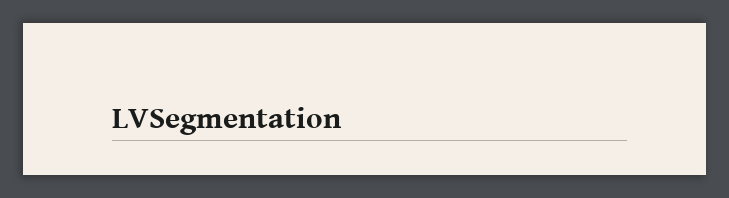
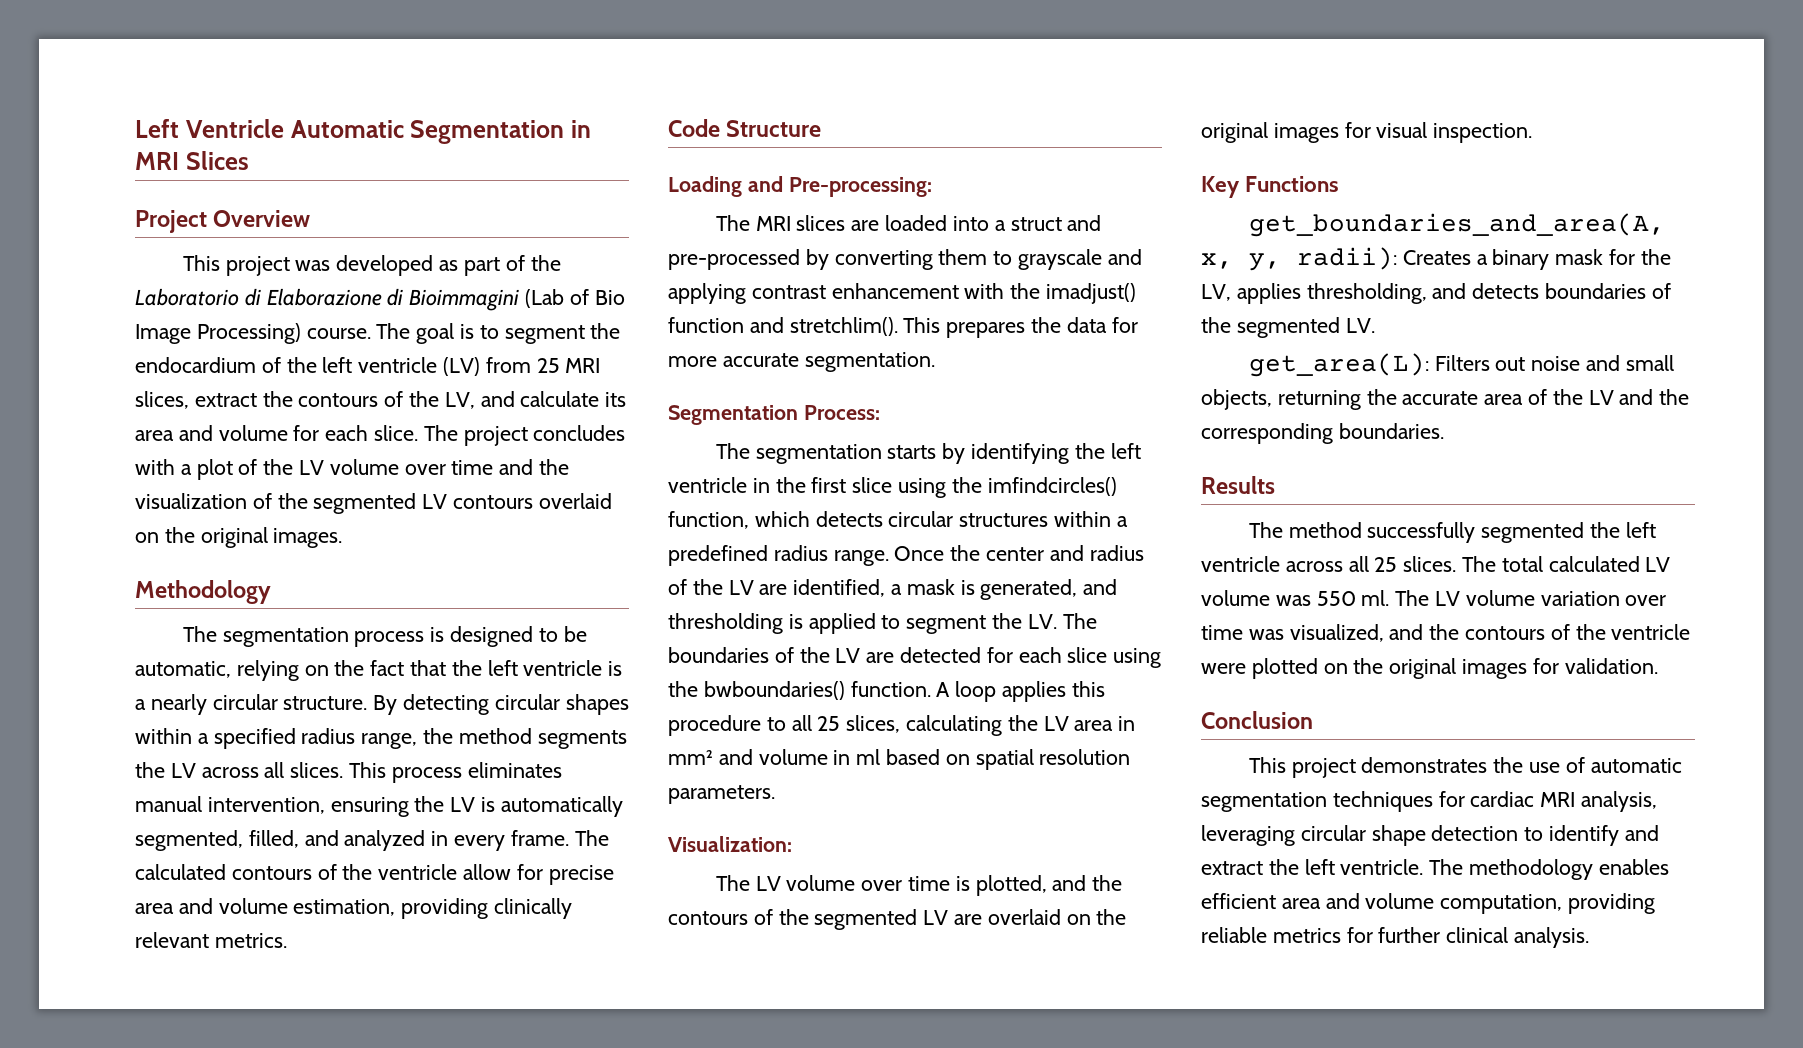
[112,107,342,135] LVSegmentation -> [135,119,591,144] [135,151,249,170] [135,210,311,233] [182,255,561,276] [135,288,625,311] [135,323,621,344] [135,357,601,376] [135,391,627,409] [135,425,626,446] [135,459,570,480] [135,493,612,514] [135,527,343,548] [135,580,271,604] [182,626,587,647] [135,660,623,681] [135,694,629,715] [135,728,627,749] [135,762,562,783] [135,796,623,817] [135,830,609,851] [135,864,614,885] [135,898,573,919] [135,932,287,948] [668,119,822,137] [668,176,932,197] [715,215,1102,231] [668,249,1142,270] [668,283,1137,304] [668,317,1138,338] [668,352,935,372] [668,405,880,425] [715,443,1141,464] [668,477,1117,498] [668,511,1128,529] [668,545,1144,566] [668,579,1118,600] [668,613,1097,634] [668,647,1162,668] [668,681,1105,702] [668,715,1136,736] [668,749,1131,770] [668,785,775,804] [668,836,792,852] [715,875,1123,896] [668,909,1127,930] [1201,122,1533,143] [1201,176,1340,198] [1248,213,1665,237] [1201,247,1671,271] [1201,283,1671,304] [1201,317,1375,338] [1248,353,1674,377] [1201,389,1690,410] [1201,423,1444,444] [1201,476,1275,494] [1248,522,1656,543] [1201,556,1671,572] [1201,590,1667,606] [1201,624,1691,642] [1201,658,1658,679] [1201,711,1313,729] [1248,757,1682,778] [1201,791,1658,812] [1201,825,1659,846] [1201,859,1669,880] [1201,893,1656,914] [1201,927,1590,948] Left Ventricle Automatic Segmentation in MRI Slices // Project Overview // This project was developed as part of the Laboratorio di Elaborazione di Bioimmagini (Lab of Bio Image Processing) course. The goal is to segment the endocardium of the left ventricle (LV) from 25 MRI slices, extract the contours of the LV, and calculate its area and volume for each slice. The project concludes with a plot of the LV volume over time and the visualization of the segmented LV contours overlaid on the original images. // Methodology // The segmentation process is designed to be automatic, relying on the fact that the left ventricle is a nearly circular structure. By detecting circular shapes within a specified radius range, the method segments the LV across all slices. This process eliminates manual intervention, ensuring the LV is automatically segmented, filled, and analyzed in every frame. The calculated contours of the ventricle allow for precise area and volume estimation, providing clinically relevant metrics. // Code Structure // Loading and Pre-processing: // The MRI slices are loaded into a struct and pre-processed by converting them to grayscale and applying contrast enhancement with the imadjust() function and stretchlim(). This prepares the data for more accurate segmentation. // Segmentation Process: // The segmentation starts by identifying the left ventricle in the first slice using the imfindcircles() function, which detects circular structures within a predefined radius range. Once the center and radius of the LV are identified, a mask is generated, and thresholding is applied to segment the LV. The boundaries of the LV are detected for each slice using the bwboundaries() function. A loop applies this procedure to all 25 slices, calculating the LV area in mm² and volume in ml based on spatial resolution parameters. // Visualization: // The LV volume over time is plotted, and the contours of the segmented LV are overlaid on the original images for visual inspection. // Key Functions // get_boundaries_and_area(A, x, y, radii): Creates a binary mask for the LV, applies thresholding, and detects boundaries of the segmented LV. // get_area(L): Filters out noise and small objects, returning the accurate area of the LV and the corresponding boundaries. // Results // The method successfully segmented the left ventricle across all 25 slices. The total calculated LV volume was 550 ml. The LV volume variation over time was visualized, and the contours of the ventricle were plotted on the original images for validation. // Conclusion // This project demonstrates the use of automatic segmentation techniques for cardiac MRI analysis, leveraging circular shape detection to identify and extract the left ventricle. The methodology enables efficient area and volume computation, providing reliable metrics for further clinical analysis.

